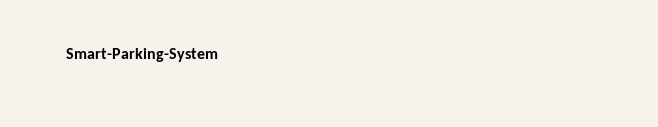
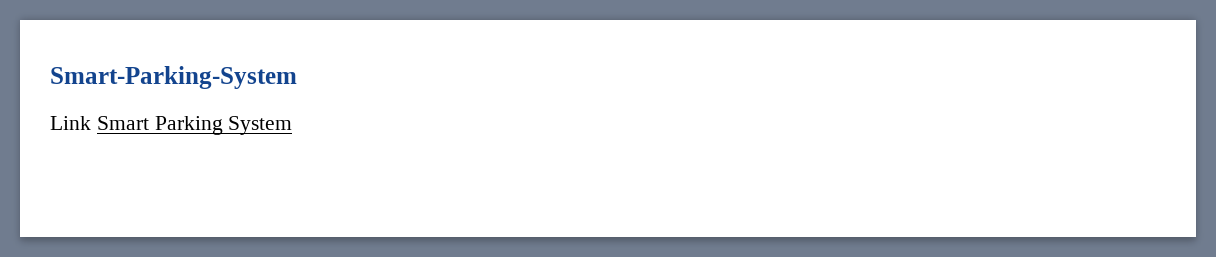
(218, 55) none -> [50,116,293,135] // Link Smart Parking System

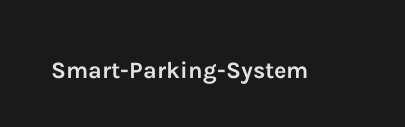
[50,116,293,135] // Link Smart Parking System -> (308, 72) none

